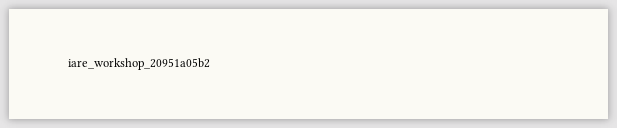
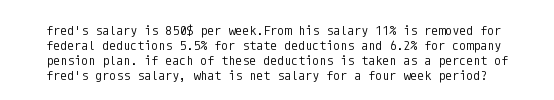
[68,58,210,70] iare_workshop_20951a05b2 -> [46,24,501,38] [46,40,501,53] [46,55,508,68] [46,70,487,83] fred's salary is 850$ per week.From his salary 11% is removed for federal deductions 5.5% for state deductions and 6.2% for company pension plan. if each of these deductions is taken as a percent of fred's gross salary, what is net salary for a four week period?

